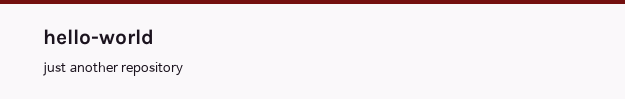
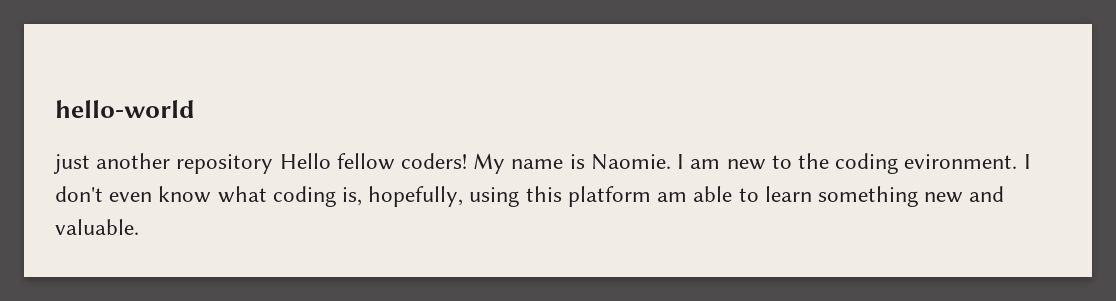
(184, 69) none -> [279,153,1031,174] [55,186,1005,207] [55,219,139,235] Hello fellow coders! My name is Naomie. I am new to the coding evironment. I don't even know what coding is, hopefully, using this platform am able to learn something new and valuable.

